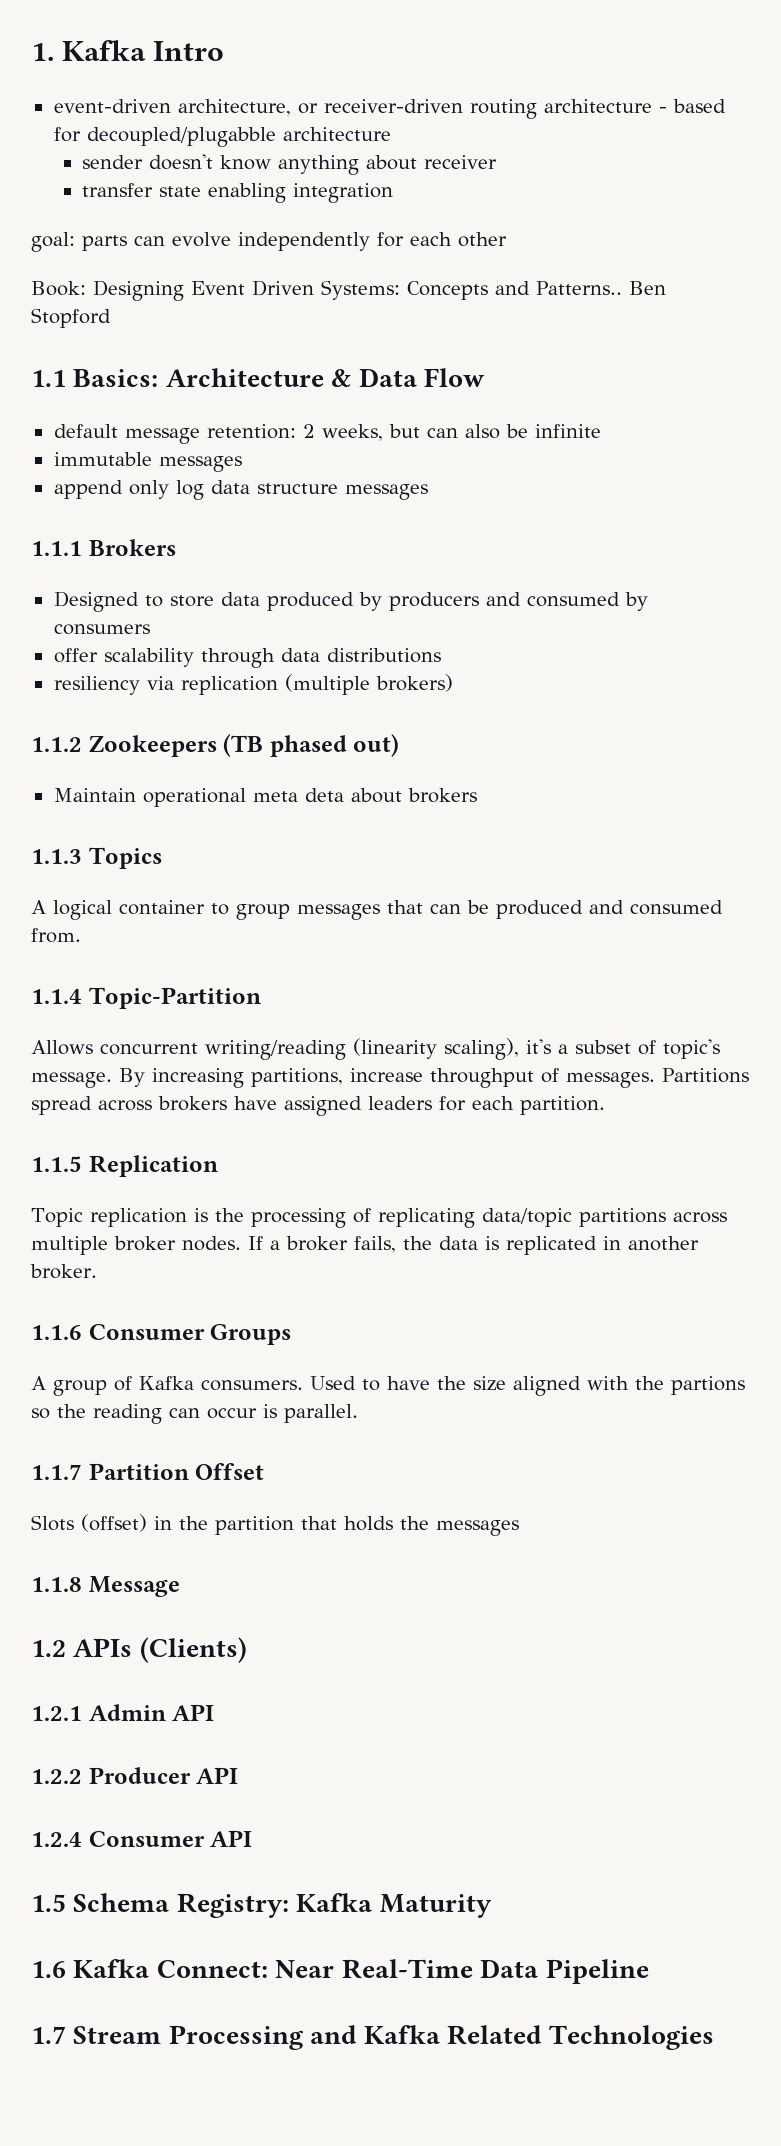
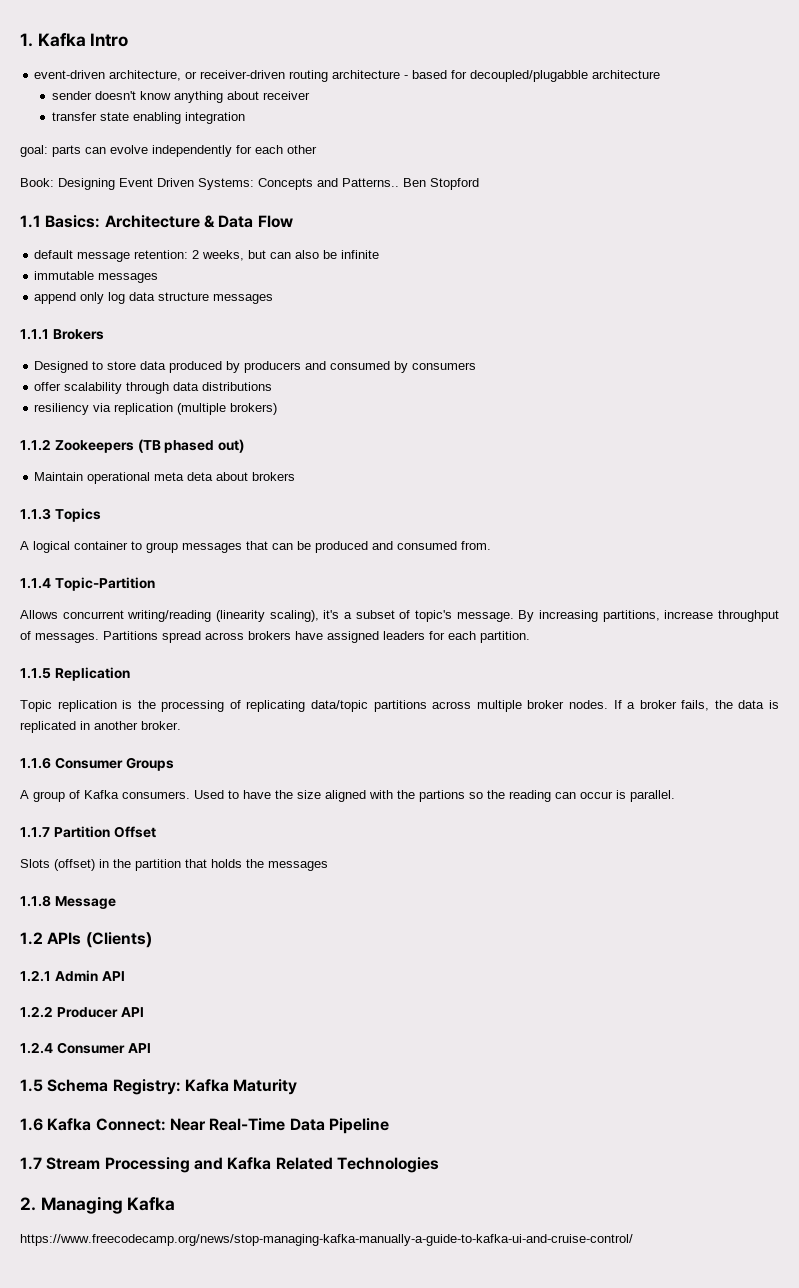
(714, 2037) none -> [20,1196,176,1214] [20,1234,633,1246] // 2. Managing Kafka // https://www.freecodecamp.org/news/stop-managing-kafka-manually-a-guide-to-kafka-ui-and-cruise-control/

